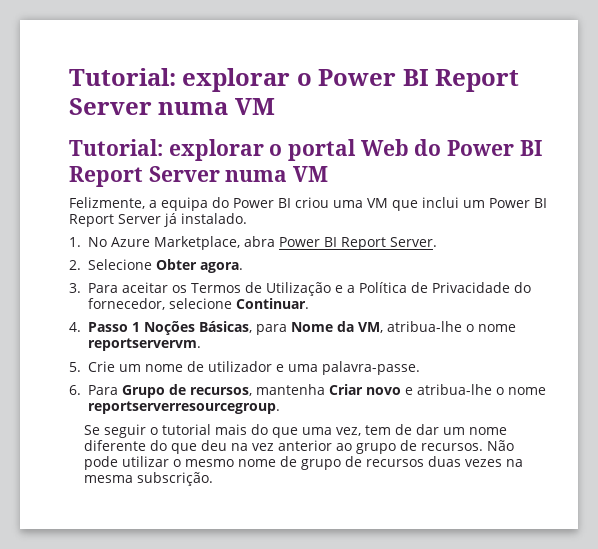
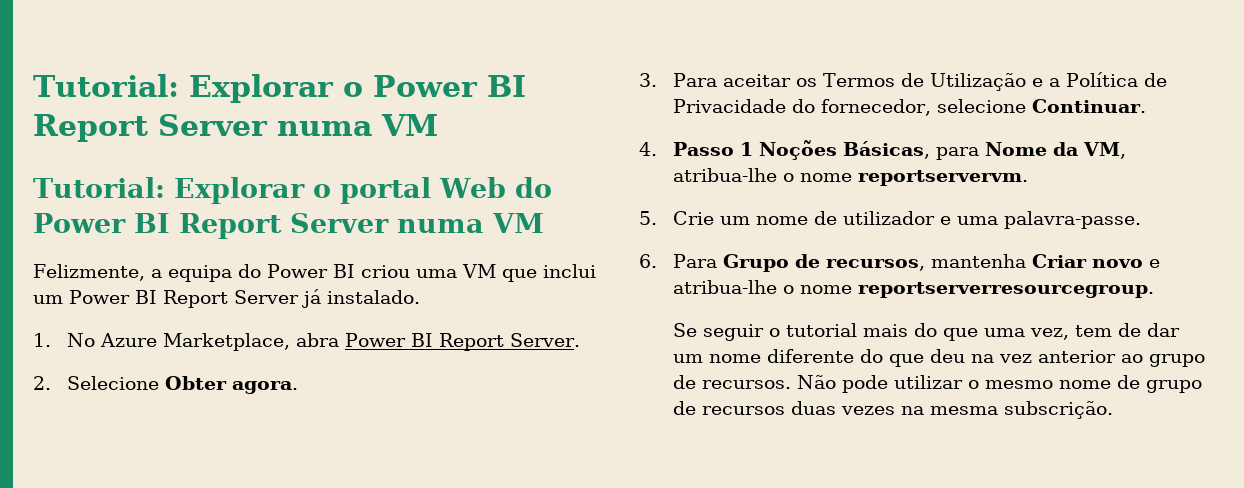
[69,68,291,92] Tutorial: explorar -> [33,74,334,103] Tutorial: Explorar
[168,139,264,161] explorar -> [173,177,305,204] Explorar

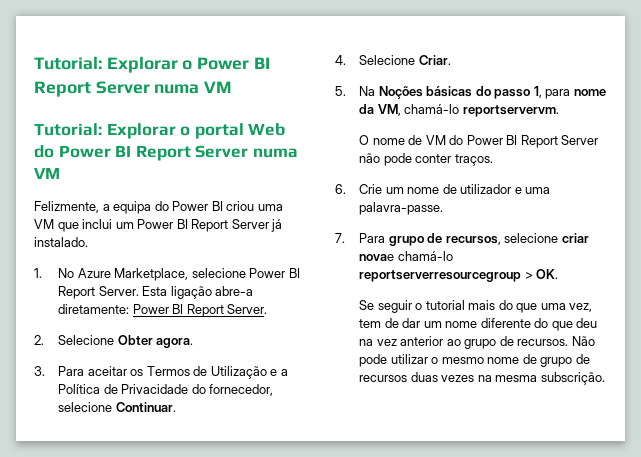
[296,333,340,347] abra -> [191,268,300,278] [58,286,254,299] [58,304,130,314] selecione Power BI Report Server. Esta ligação abre-a diretamente:
[673,140,1127,160] [673,168,1029,186] [639,211,657,225] Passo 1 Noções Básicas, para Nome da VM, atribua-lhe o nome reportservervm. // 5. -> [359,55,451,65] [335,86,606,99] [359,104,559,117] [359,135,599,148] [359,153,493,166] [335,184,346,194] Selecione Criar. // 5. Na Noções básicas do passo 1, para nome da VM, chamá-lo reportservervm. // O nome de VM do Power BI Report Server não pode conter traços. // 6.
[639,254,1161,272] [673,280,1155,298] 6. Para Grupo de recursos, mantenha Criar novo e atribua-lhe o nome reportserverresourcegroup. -> [335,233,589,246] [359,251,453,261] [359,269,559,282] 7. Para grupo de recursos, selecione criar novae chamá-lo reportserverresourcegroup > OK.

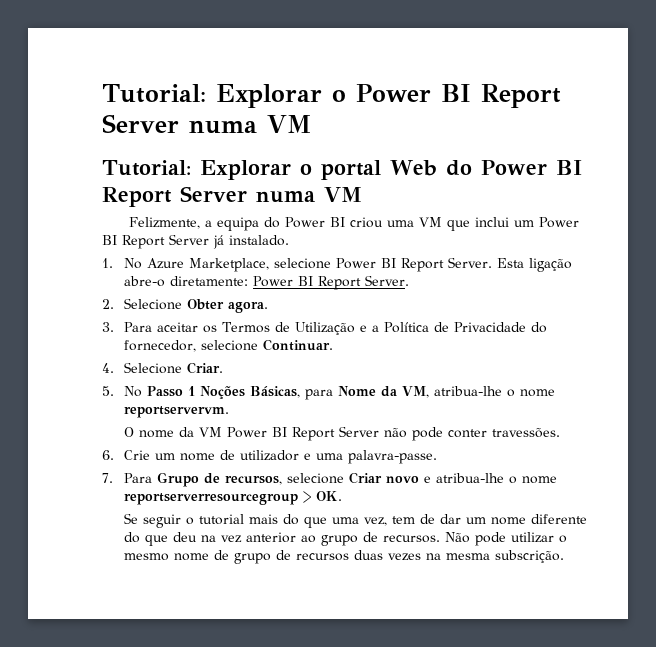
[215,286,254,296] abre-a -> [124,276,166,287] abre-o
[359,86,606,99] [359,104,460,116] Na Noções básicas do passo 1, para nome da VM, chamá-lo -> [124,386,556,400] No Passo 1 Noções Básicas, para Nome da VM, atribua-lhe o nome
[408,135,464,145] de VM do -> [179,427,223,437] da VM
[454,154,493,166] traços. -> [492,428,561,438] travessões.
[388,236,424,246] grupo -> [157,472,200,487] Grupo
[561,233,589,243] [359,251,453,261] criar novae chamá-lo -> [349,472,558,484] Criar novo e atribua-lhe o nome

